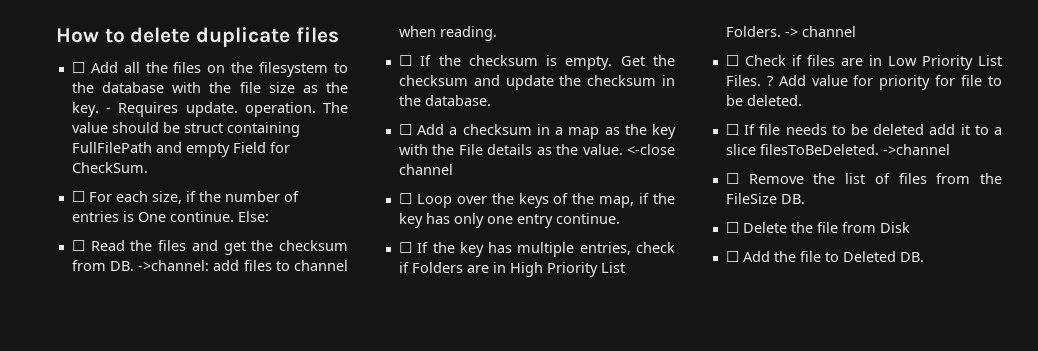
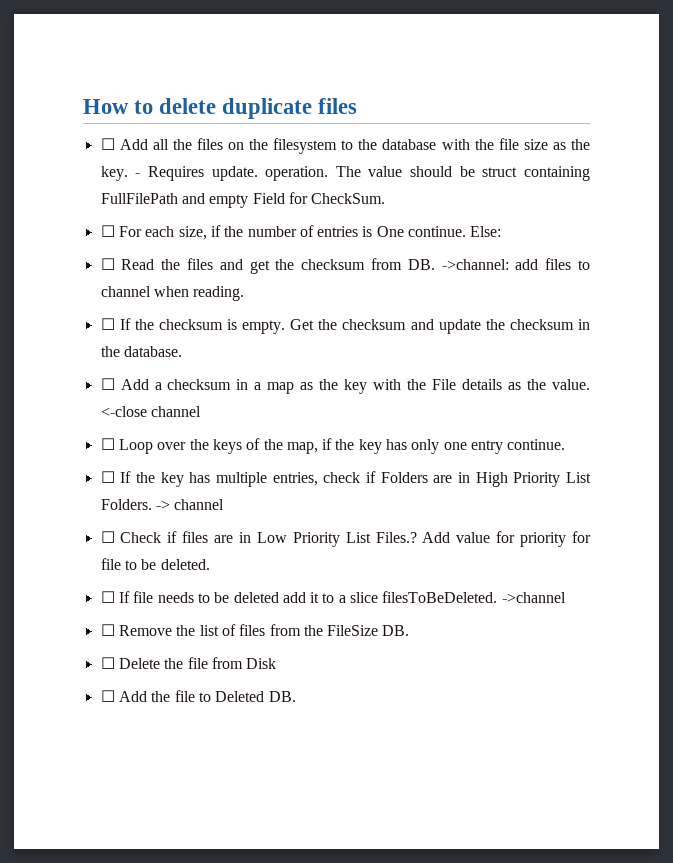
[725,75,773,86] Files. ? -> [375,532,417,543] Files.?

